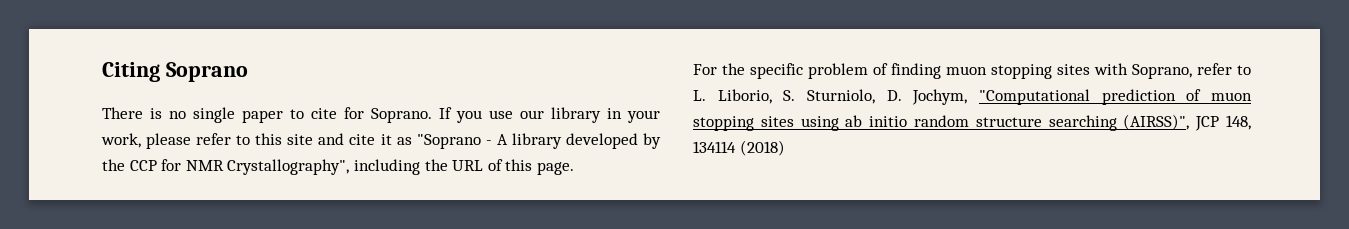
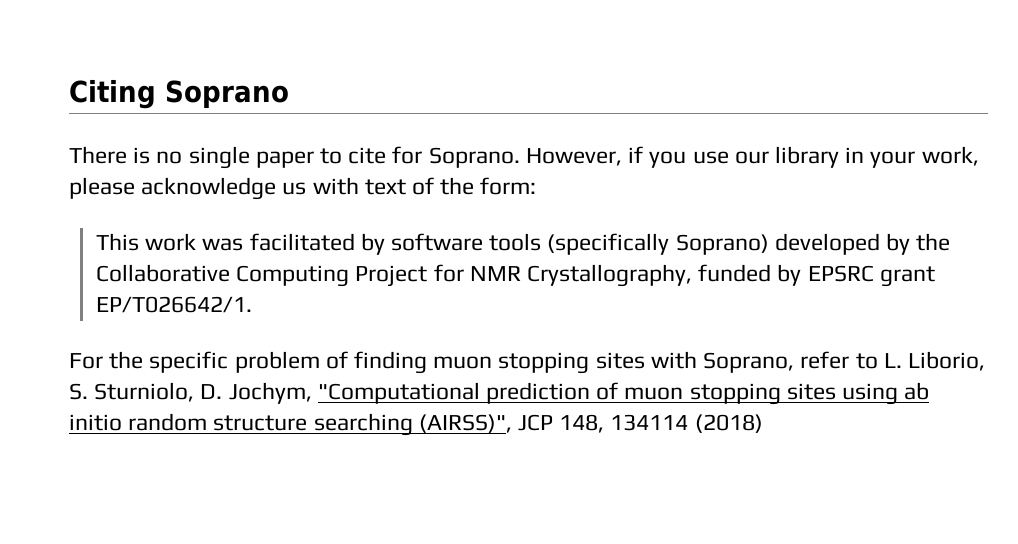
[439,107,452,119] If -> [525,146,644,166] However, if
[196,133,661,149] [102,159,574,175] refer to this site and cite it as "Soprano - A library developed by the CCP for NMR Crystallography", including the URL of this page. -> [141,177,537,200] [96,233,951,255] [96,264,935,287] [96,296,253,313] acknowledge us with text of the form: // This work was facilitated by software tools (specifically Soprano) developed by the Collaborative Computing Project for NMR Crystallography, funded by EPSRC grant EP/T026642/1.

